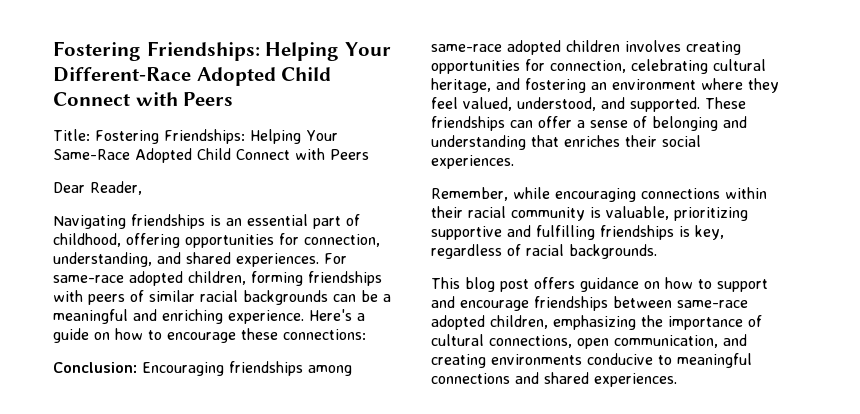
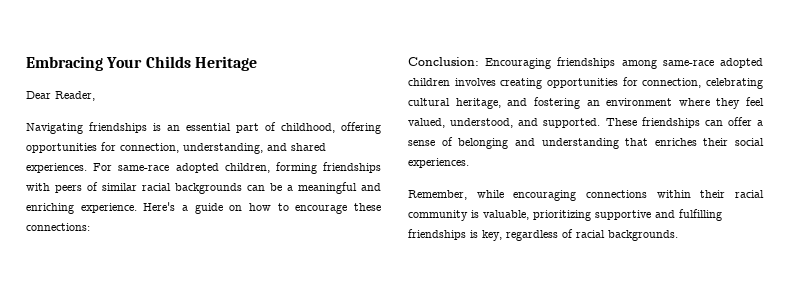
[53,41,391,61] [53,67,332,86] [53,92,234,106] [53,129,338,144] [53,148,369,163] Fostering Friendships: Helping Your Different-Race Adopted Child Connect with Peers // Title: Fostering Friendships: Helping Your Same-Race Adopted Child Connect with Peers -> [26,56,257,71] Embracing Your Childs Heritage
[431,277,768,292] [431,296,748,311] [431,315,762,330] [431,334,747,349] [431,353,752,368] [431,372,677,387] // This blog post offers guidance on how to support and encourage friendships between same-race adopted children, emphasizing the importance of cultural connections, open communication, and creating environments conducive to meaningful connections and shared experiences. -> (678, 235) none

